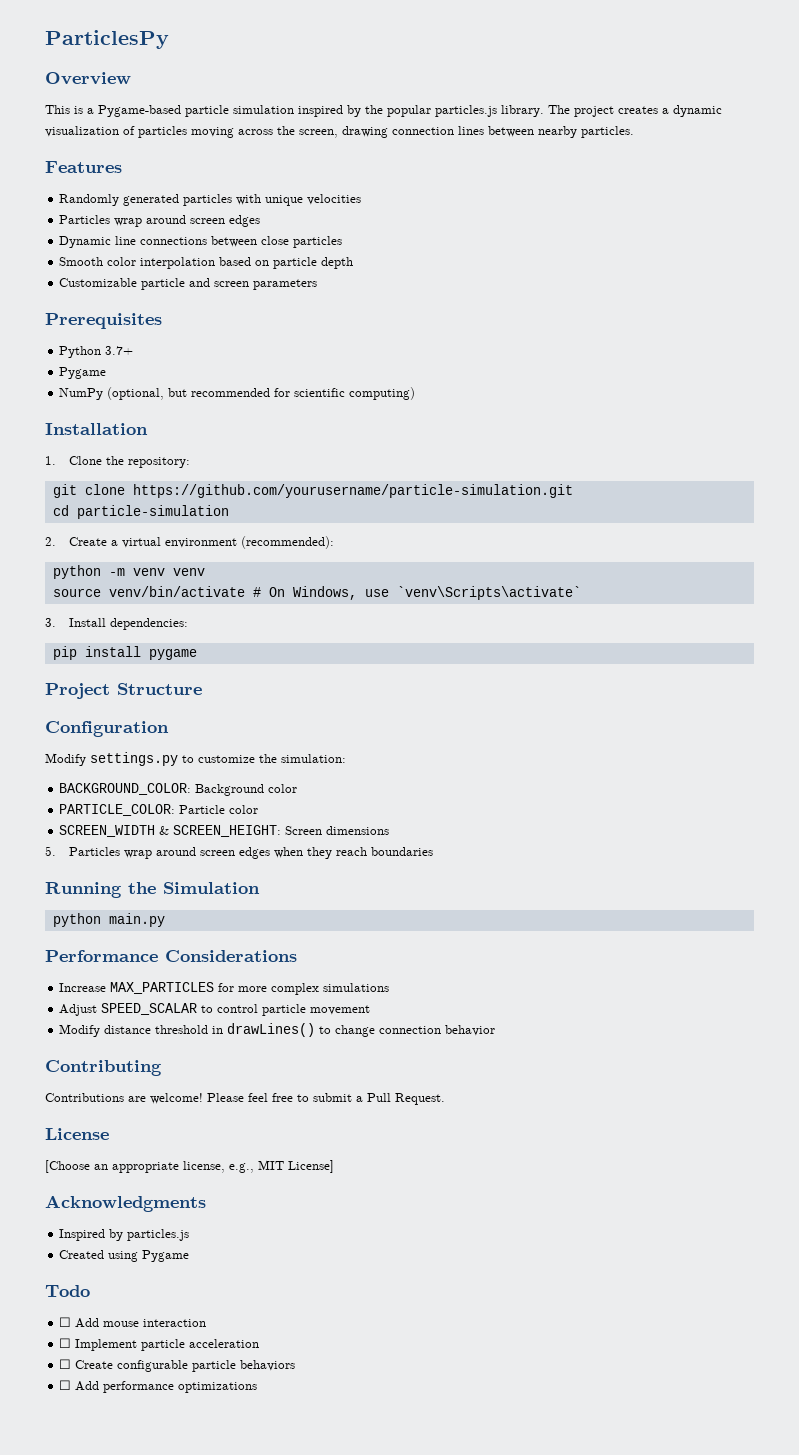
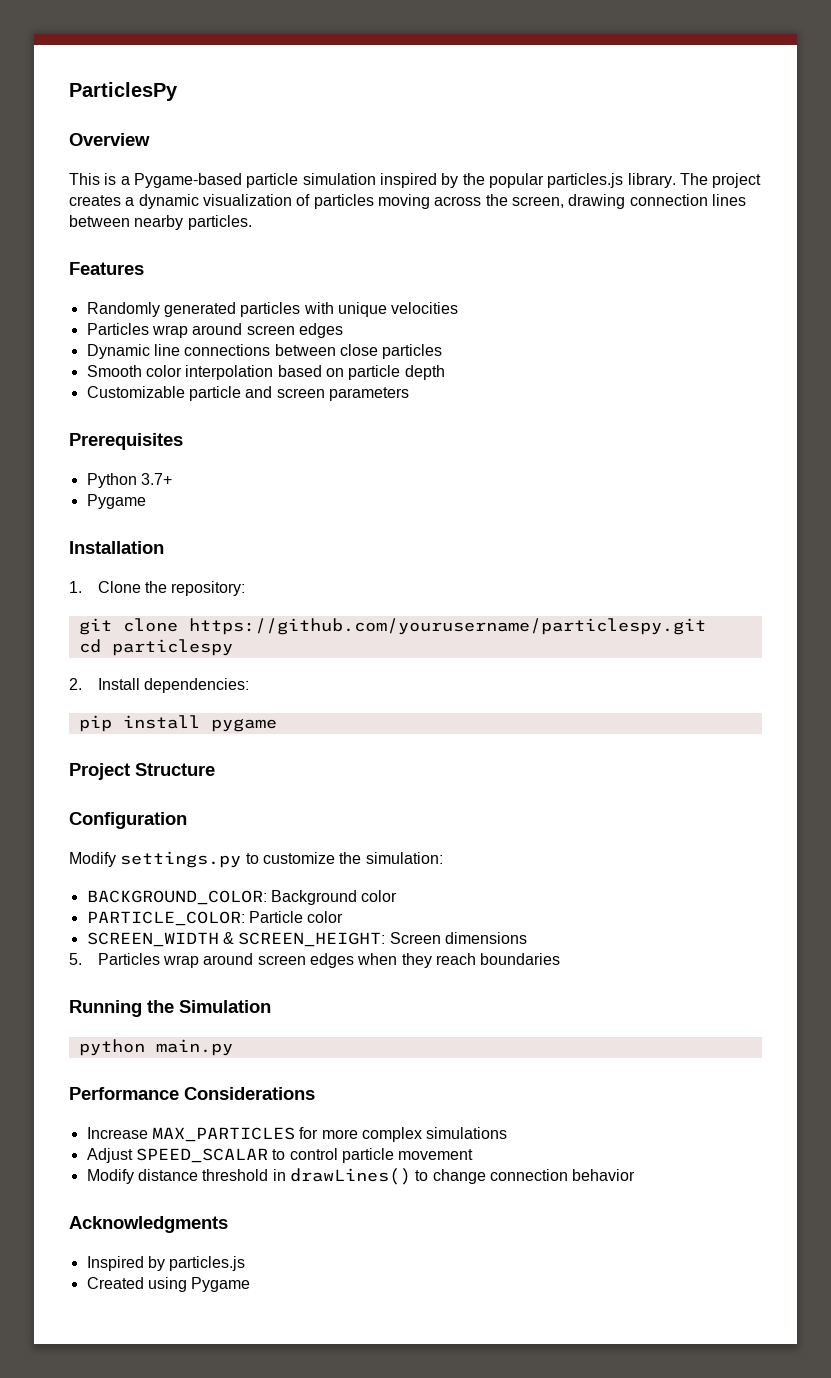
[59,387,416,400] // NumPy (optional, but recommended for scientific computing) -> (146, 501) none
[132,484,573,498] https://github.com/yourusername/particle-simulation.git -> [188,618,706,635] https://github.com/yourusername/particlespy.git
[76,505,229,519] [45,536,334,549] [52,565,205,579] [52,586,581,600] [45,618,56,627] particle-simulation // 2. Create a virtual environment (recommended): // python -m venv venv // source venv/bin/activate # On Windows, use `venv\Scripts\activate` // 3. -> [111,639,233,656] [69,678,82,690] particlespy // 2.
[45,1060,162,1076] [45,1093,445,1105] [45,1128,109,1140] [45,1160,334,1173] // Contributing // Contributions are welcome! Please feel free to submit a Pull Request. // License // [Choose an appropriate license, e.g., MIT License] -> (636, 1175) none
[45,1285,90,1297] [59,1317,207,1328] [59,1338,260,1351] [59,1359,296,1372] [59,1380,258,1393] // Todo // ☐ Add mouse interaction // ☐ Implement particle acceleration // ☐ Create configurable particle behaviors // ☐ Add performance optimizations -> (251, 1284) none

